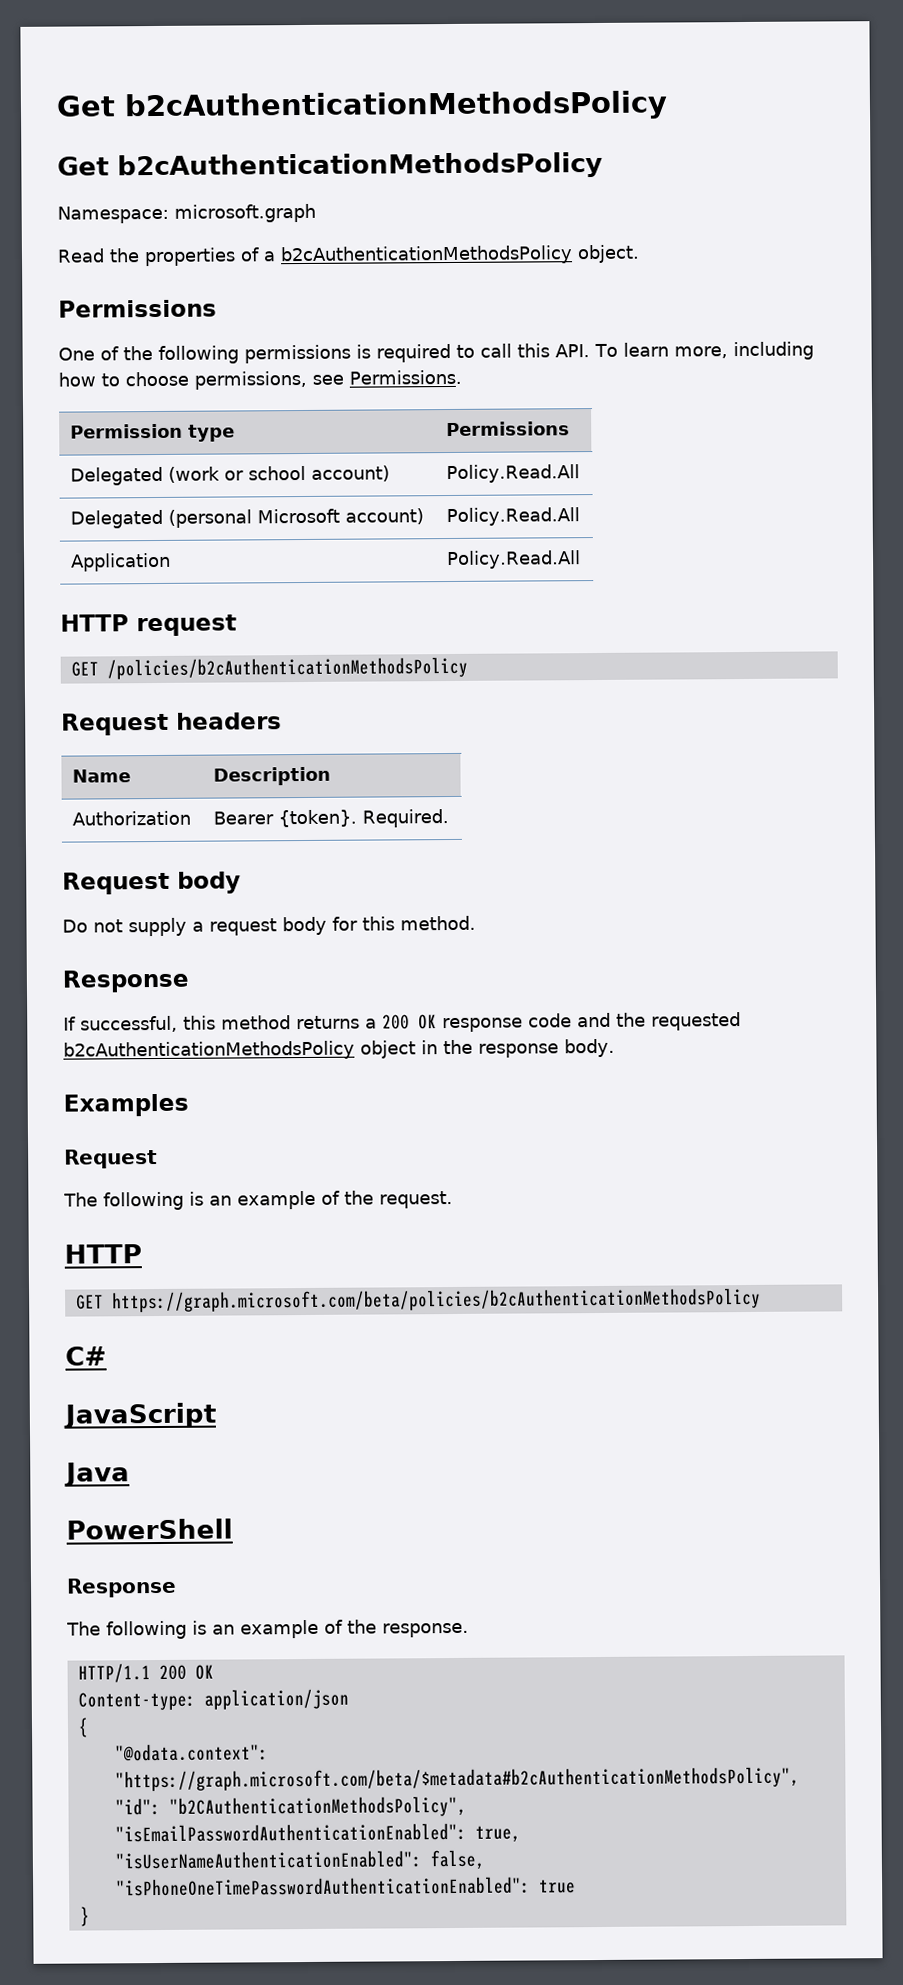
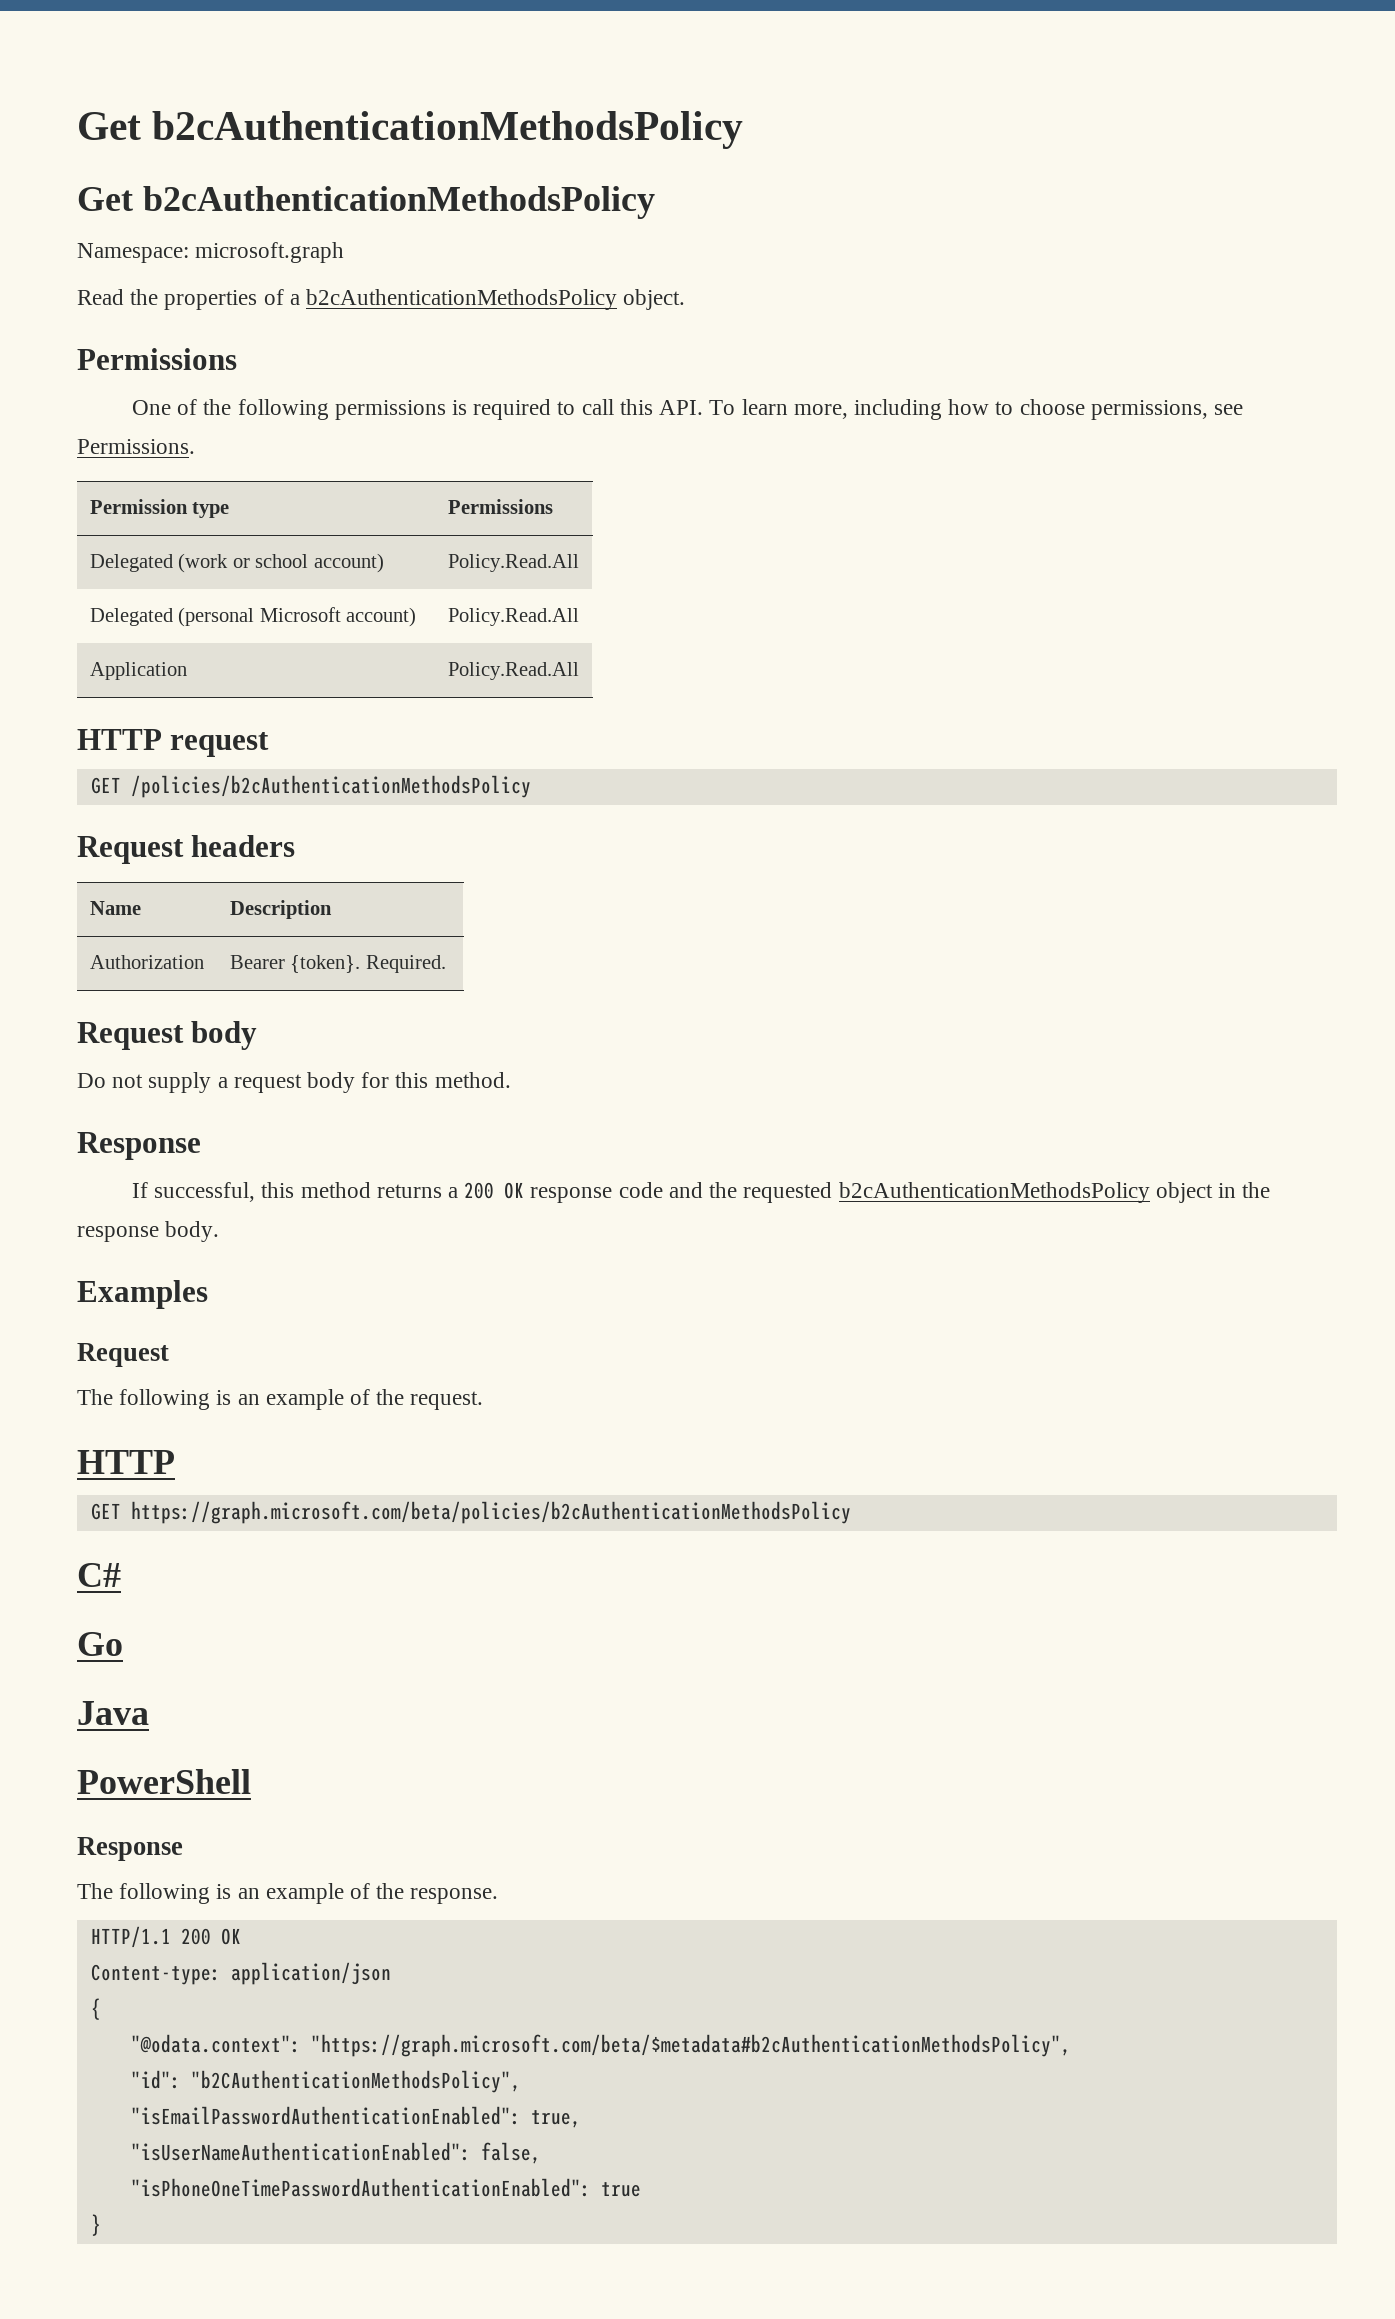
[63,1402,216,1429] JavaScript -> [77,1632,123,1656] Go

